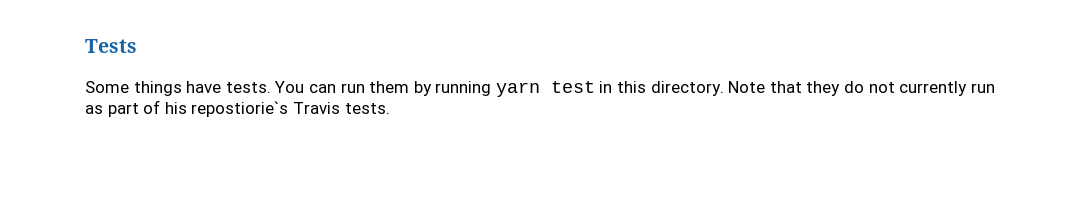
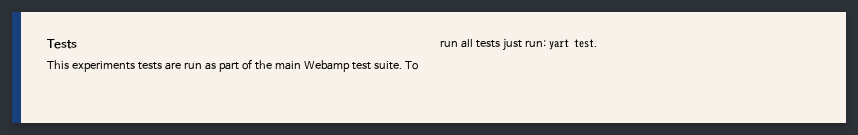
[85,81,995,97] [85,100,390,117] Some things have tests. You can run them by running yarn test in this directory. Note that they do not currently run as part of his repostiorie`s Travis tests. -> [47,59,418,72] [440,38,597,51] This experiments tests are run as part of the main Webamp test suite. To run all tests just run: yart test.

